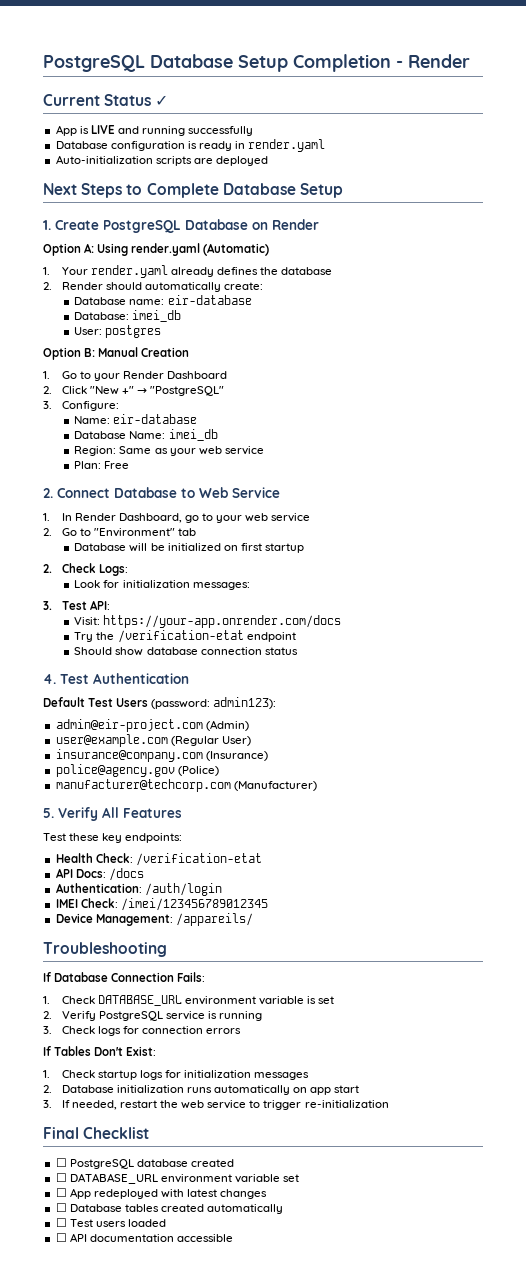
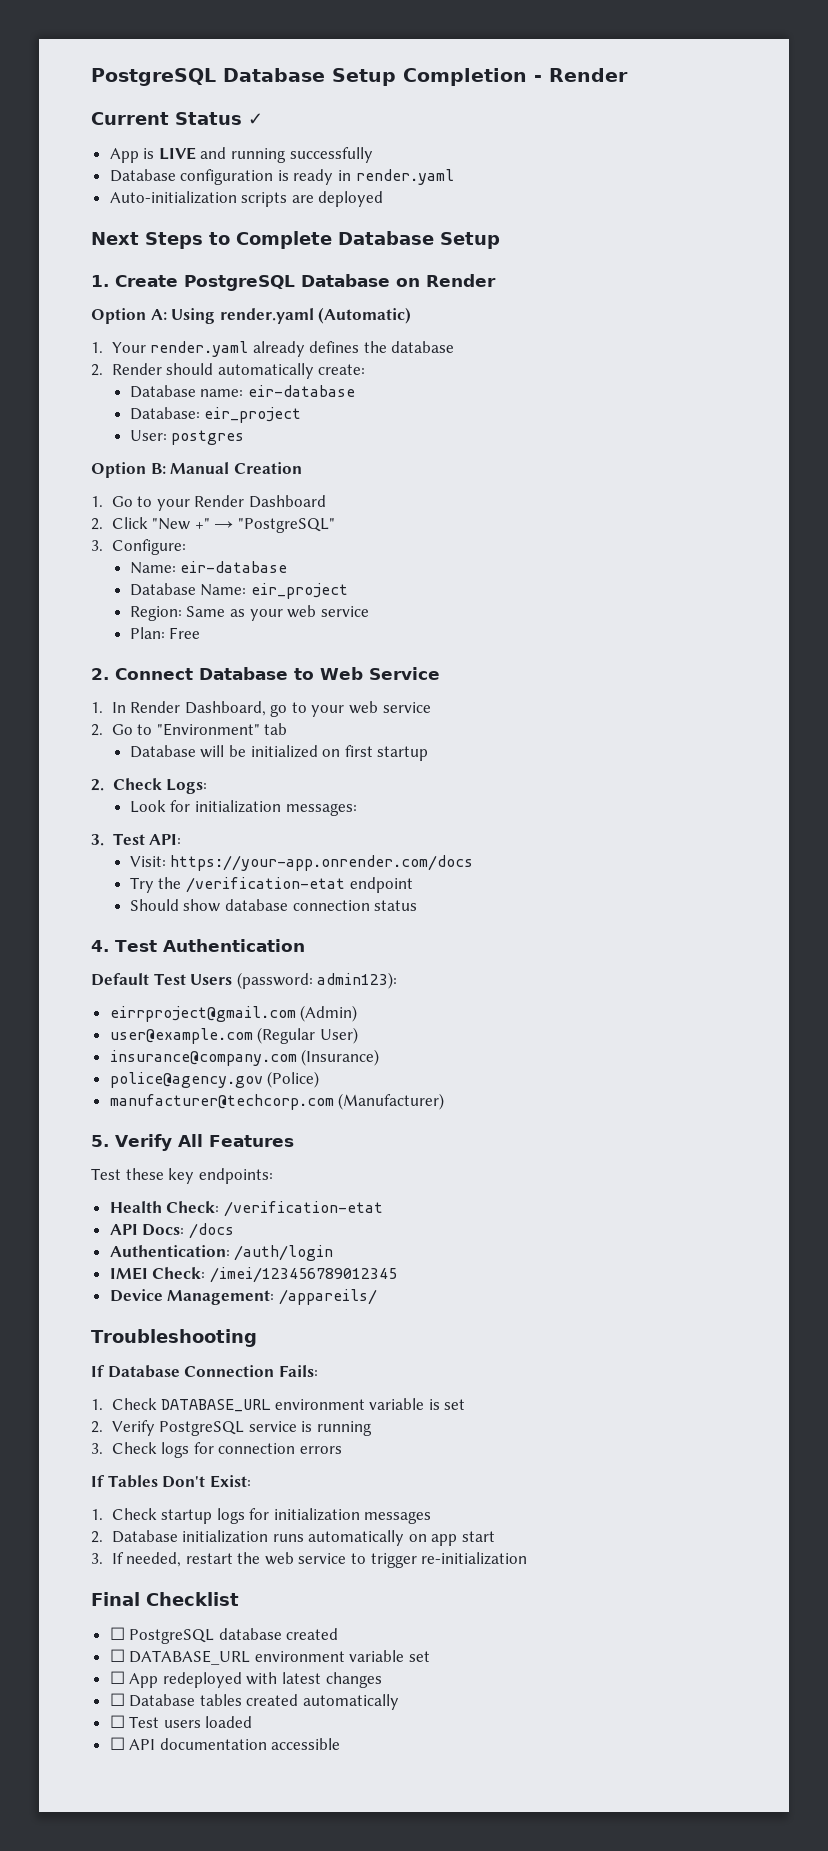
[132,310,182,322] imei_db -> [204,407,302,423] eir_project
[168,429,218,441] imei_db -> [251,583,349,599] eir_project
[55,719,203,732] admin@eir-project.com -> [109,1006,296,1022] eirrproject@gmail.com

